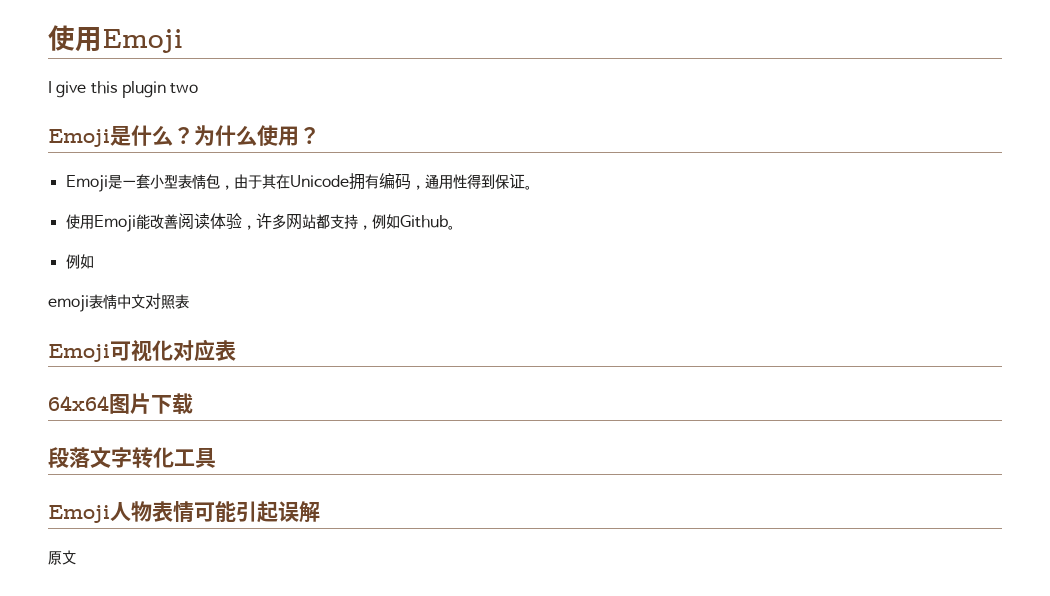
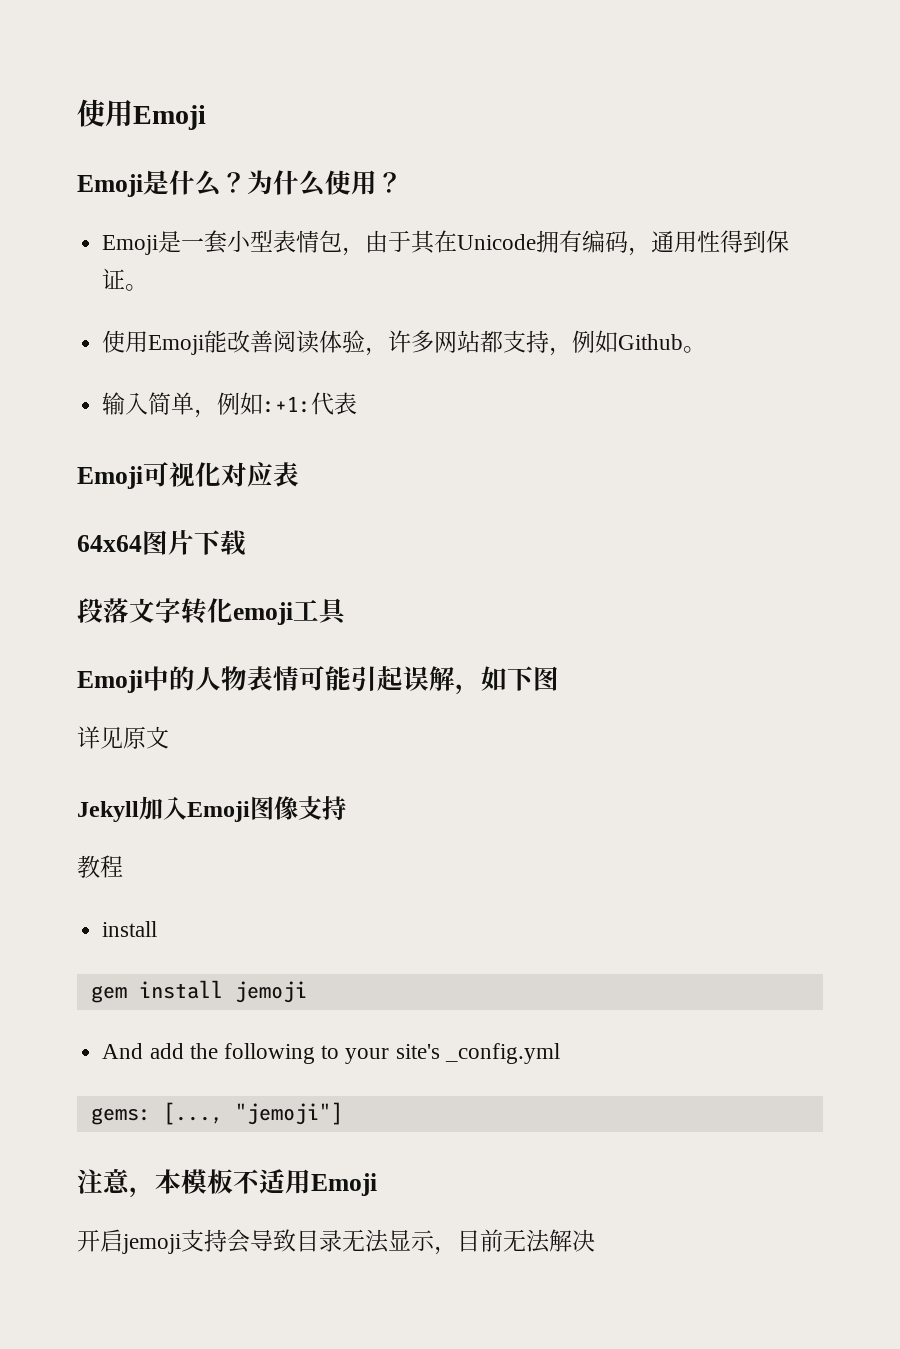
[48,25,183,53] [48,81,199,98] 使用Emoji // I give this plugin two -> [77,99,206,130] 使用Emoji
[65,254,94,269] [48,293,175,312] 例如 // emoji表情中文对照 -> [102,392,335,418] 输入简单，例如:+1:代
(174, 457) none -> [233,602,293,625] emoji
(110, 514) none -> [143,666,195,691] 中的
[48,550,76,565] // 原文 -> [455,666,559,695] [77,726,169,749] [77,796,346,822] [77,855,123,878] [102,921,158,937] [90,980,307,1003] [102,1043,560,1064] [90,1102,343,1125] [77,1169,377,1198] [77,1229,595,1255] ，如下图 // 详见原文 // Jekyll加入Emoji图像支持 // 教程 // install // gem install jemoji // And add the following to your site's _config.yml // gems: [..., "jemoji"] // 注意，本模板不适用Emoji // 开启jemoji支持会导致目录无法显示，目前无法解决

